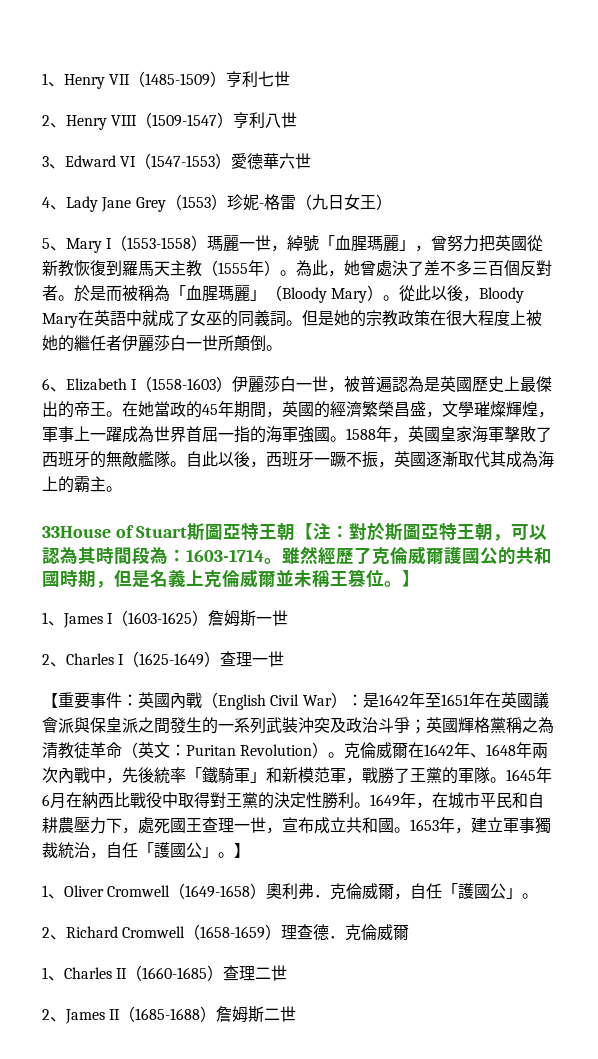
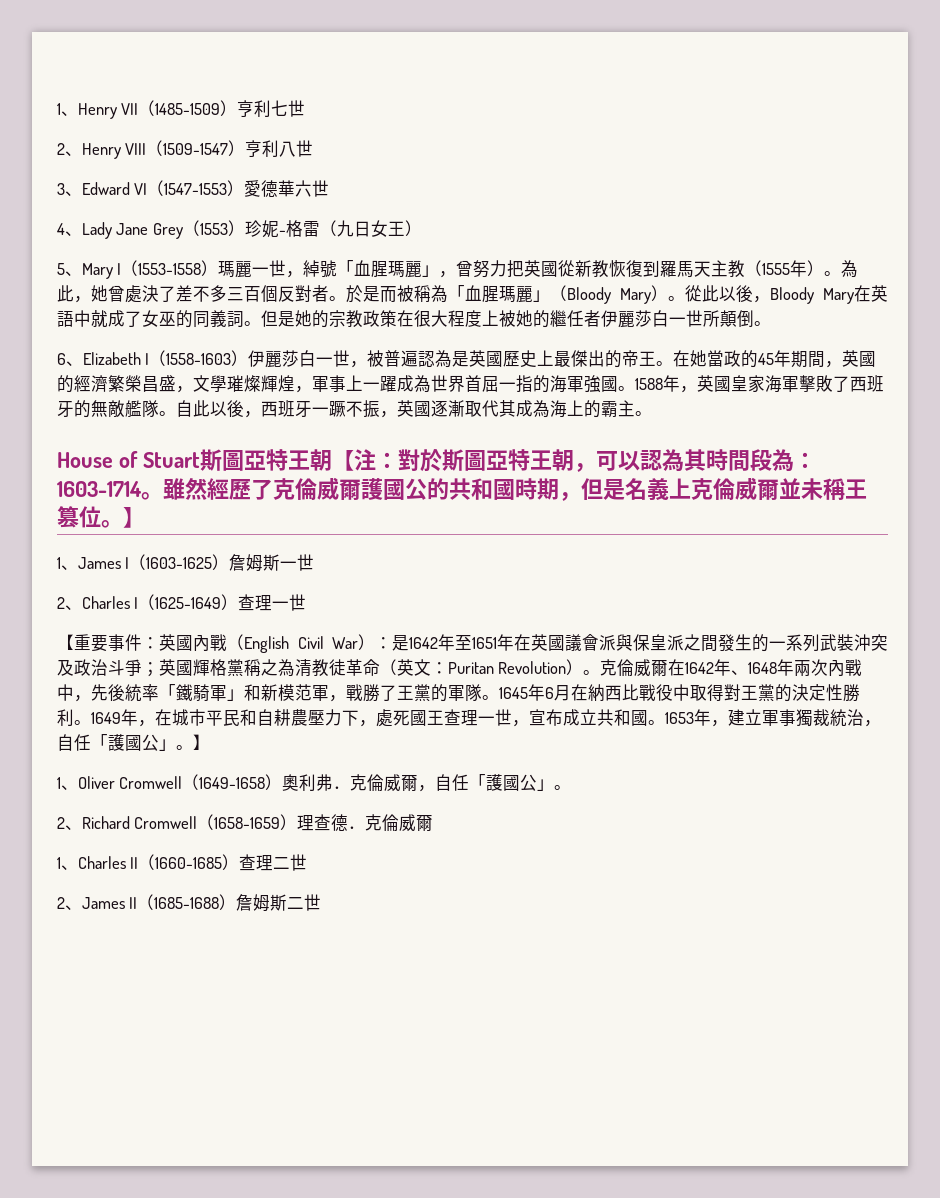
[42,526,111,538] 33House -> [57,452,113,468] House

